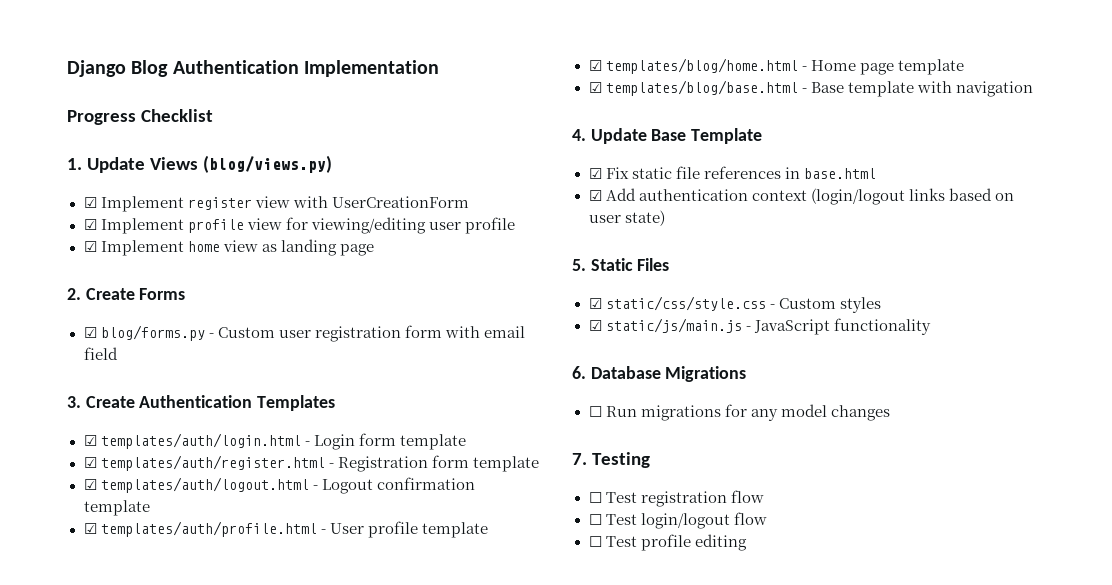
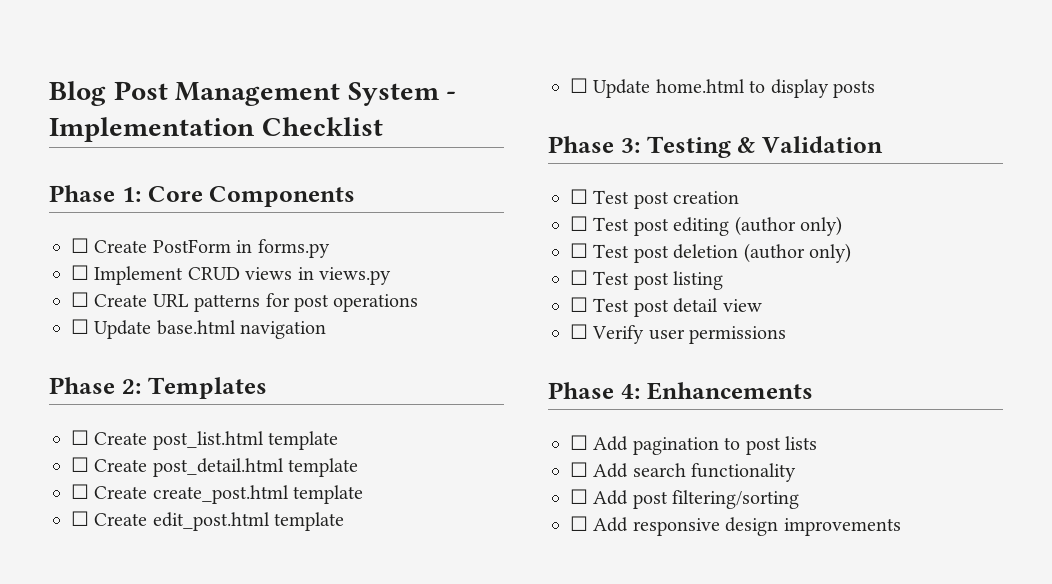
[67,60,299,77] Django Blog Authentication -> [49,81,457,106] Blog Post Management System -
[67,110,136,125] // Progress -> (255, 129) none
[67,155,332,173] [83,196,469,212] [83,217,515,234] [83,239,374,256] [67,288,186,300] [83,325,525,342] [83,347,118,360] [67,395,336,411] [83,433,466,450] [83,455,539,472] [83,477,475,494] [83,500,150,516] [83,521,488,538] [588,58,964,75] [588,80,1033,97] [572,128,763,144] [588,166,876,179] [588,188,1014,205] [588,210,665,226] [572,258,670,271] [588,296,881,313] [588,318,931,335] [572,366,747,382] [588,404,890,421] [572,453,587,465] 1. Update Views (blog/views.py) // ☑ Implement register view with UserCreationForm // ☑ Implement profile view for viewing/editing user profile // ☑ Implement home view as landing page // 2. Create Forms // ☑ blog/forms.py - Custom user registration form with email field // 3. Create Authentication Templates // ☑ templates/auth/login.html - Login form template // ☑ templates/auth/register.html - Registration form template // ☑ templates/auth/logout.html - Logout confirmation template // ☑ templates/auth/profile.html - User profile template // ☑ templates/blog/home.html - Home page template // ☑ templates/blog/base.html - Base template with navigation // 4. Update Base Template // ☑ Fix static file references in base.html // ☑ Add authentication context (login/logout links based on user state) // 5. Static Files // ☑ static/css/style.css - Custom styles // ☑ static/js/main.js - JavaScript functionality // 6. Database Migrations // ☐ Run migrations for any model changes // 7. -> [49,185,356,207] [71,238,330,258] [71,265,391,285] [71,292,419,312] [71,319,327,339] [49,377,267,399] [71,430,339,450] [71,457,359,477] [71,484,364,504] [71,511,345,531] [570,78,875,98] [548,136,640,153] Phase 1: Core Components // ☐ Create PostForm in forms.py // ☐ Implement CRUD views in views.py // ☐ Create URL patterns for post operations // ☐ Update base.html navigation // Phase 2: Templates // ☐ Create post_list.html template // ☐ Create post_detail.html template // ☐ Create create_post.html template // ☐ Create edit_post.html template // ☐ Update home.html to display posts // Phase 3:
[588,490,764,507] [588,512,767,529] [588,534,747,551] // ☐ Test registration flow // ☐ Test login/logout flow // ☐ Test profile editing -> [737,136,883,153] [570,189,740,209] [570,216,842,236] [570,243,851,263] [570,270,724,290] [570,297,762,317] [570,324,787,344] [548,382,813,400] [570,435,817,455] [570,462,797,482] [570,489,800,509] [570,516,901,536] & Validation // ☐ Test post creation // ☐ Test post editing (author only) // ☐ Test post deletion (author only) // ☐ Test post listing // ☐ Test post detail view // ☐ Verify user permissions // Phase 4: Enhancements // ☐ Add pagination to post lists // ☐ Add search functionality // ☐ Add post filtering/sorting // ☐ Add responsive design improvements

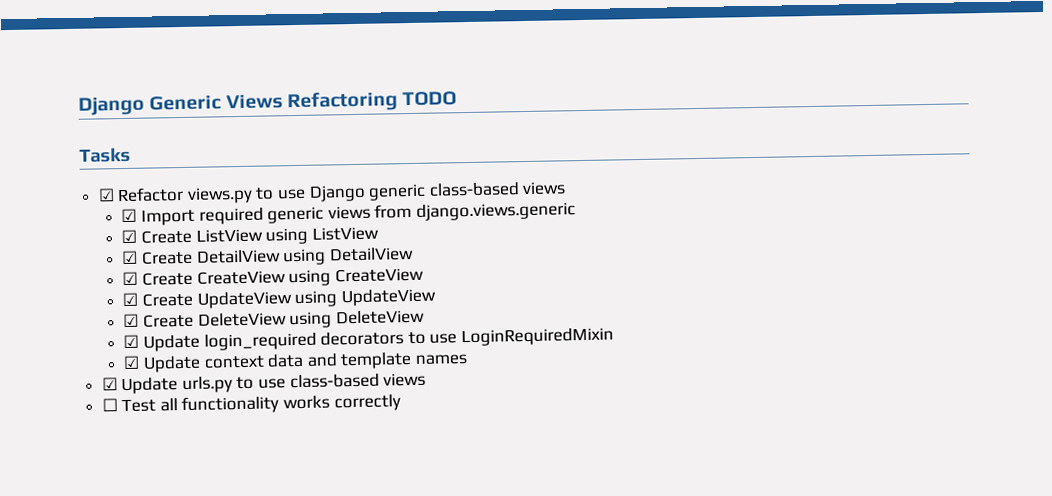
[49,81,457,106] [49,117,383,142] [49,185,356,207] [71,238,330,258] [71,265,391,285] [71,292,419,312] [71,319,327,339] [49,377,267,399] [71,430,339,450] [71,457,359,477] [71,484,364,504] [71,511,345,531] [570,78,875,98] [548,136,883,158] [570,189,740,209] [570,216,842,236] [570,243,851,263] [570,270,724,290] [570,297,762,317] [570,324,787,344] [548,382,813,400] [570,435,817,455] [570,462,797,482] [570,489,800,509] [570,516,901,536] Blog Post Management System - Implementation Checklist // Phase 1: Core Components // ☐ Create PostForm in forms.py // ☐ Implement CRUD views in views.py // ☐ Create URL patterns for post operations // ☐ Update base.html navigation // Phase 2: Templates // ☐ Create post_list.html template // ☐ Create post_detail.html template // ☐ Create create_post.html template // ☐ Create edit_post.html template // ☐ Update home.html to display posts // Phase 3: Testing & Validation // ☐ Test post creation // ☐ Test post editing (author only) // ☐ Test post deletion (author only) // ☐ Test post listing // ☐ Test post detail view // ☐ Verify user permissions // Phase 4: Enhancements // ☐ Add pagination to post lists // ☐ Add search functionality // ☐ Add post filtering/sorting // ☐ Add responsive design improvements -> [78,91,458,116] [79,147,131,163] [97,181,567,204] [121,202,576,226] [121,226,379,245] [121,246,414,266] [122,267,424,287] [122,288,436,309] [123,309,425,329] [123,327,614,352] [123,352,468,373] [101,372,427,395] [101,394,401,415] Django Generic Views Refactoring TODO // Tasks // ☑ Refactor views.py to use Django generic class-based views // ☑ Import required generic views from django.views.generic // ☑ Create ListView using ListView // ☑ Create DetailView using DetailView // ☑ Create CreateView using CreateView // ☑ Create UpdateView using UpdateView // ☑ Create DeleteView using DeleteView // ☑ Update login_required decorators to use LoginRequiredMixin // ☑ Update context data and template names // ☑ Update urls.py to use class-based views // ☐ Test all functionality works correctly

